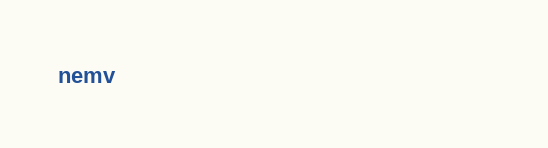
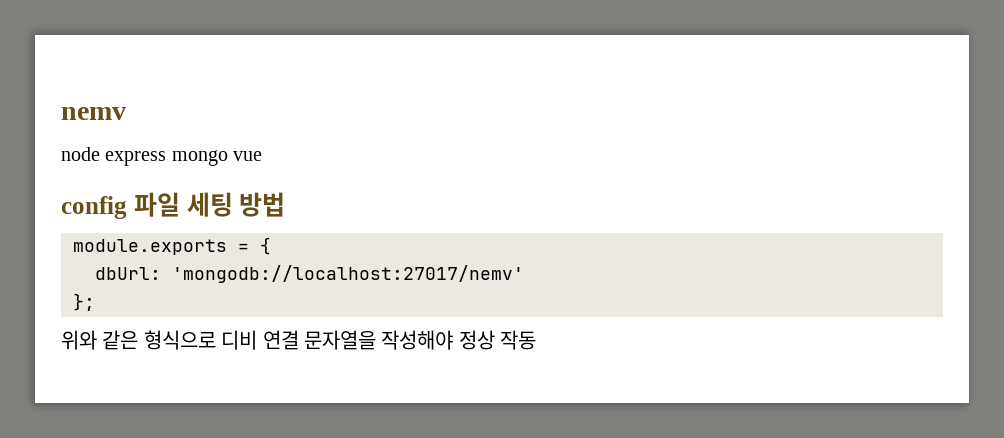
(116, 77) none -> [61,147,263,166] [61,192,286,219] [73,237,271,255] [95,265,524,283] [73,293,95,311] [61,330,537,350] // node express mongo vue // config 파일 세팅 방법 // module.exports = { // dbUrl: 'mongodb://localhost:27017/nemv' // }; // 위와 같은 형식으로 디비 연결 문자열을 작성해야 정상 작동

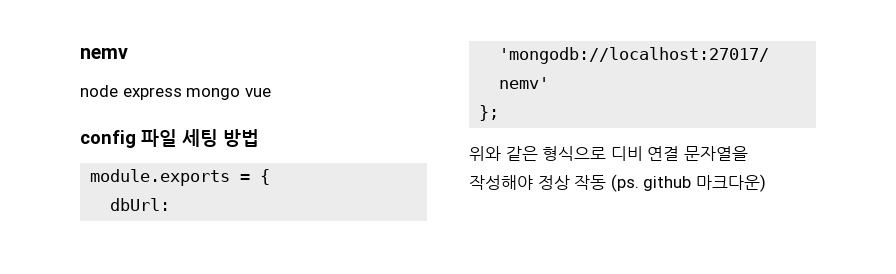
(537, 340) none -> [610,174,766,192] (ps. github 마크다운)

